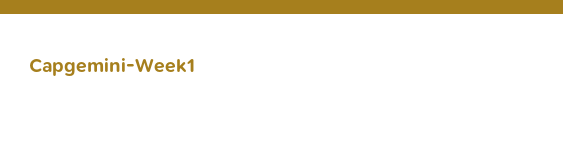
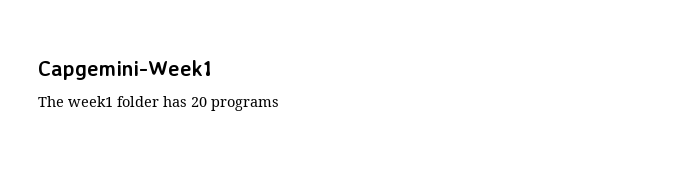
(195, 67) none -> [38,96,279,111] // The week1 folder has 20 programs

